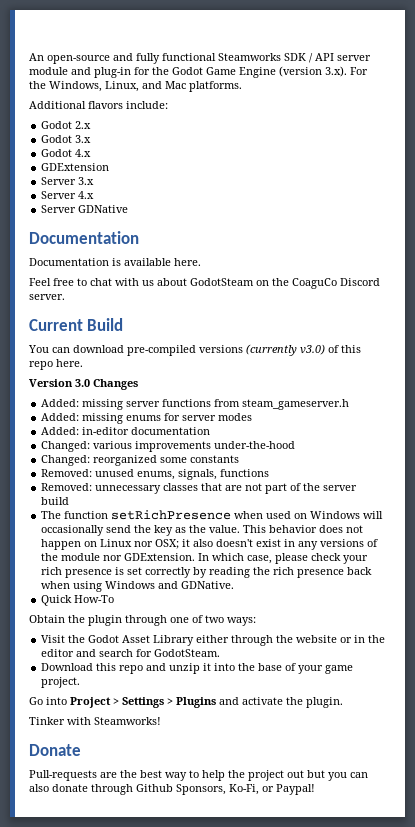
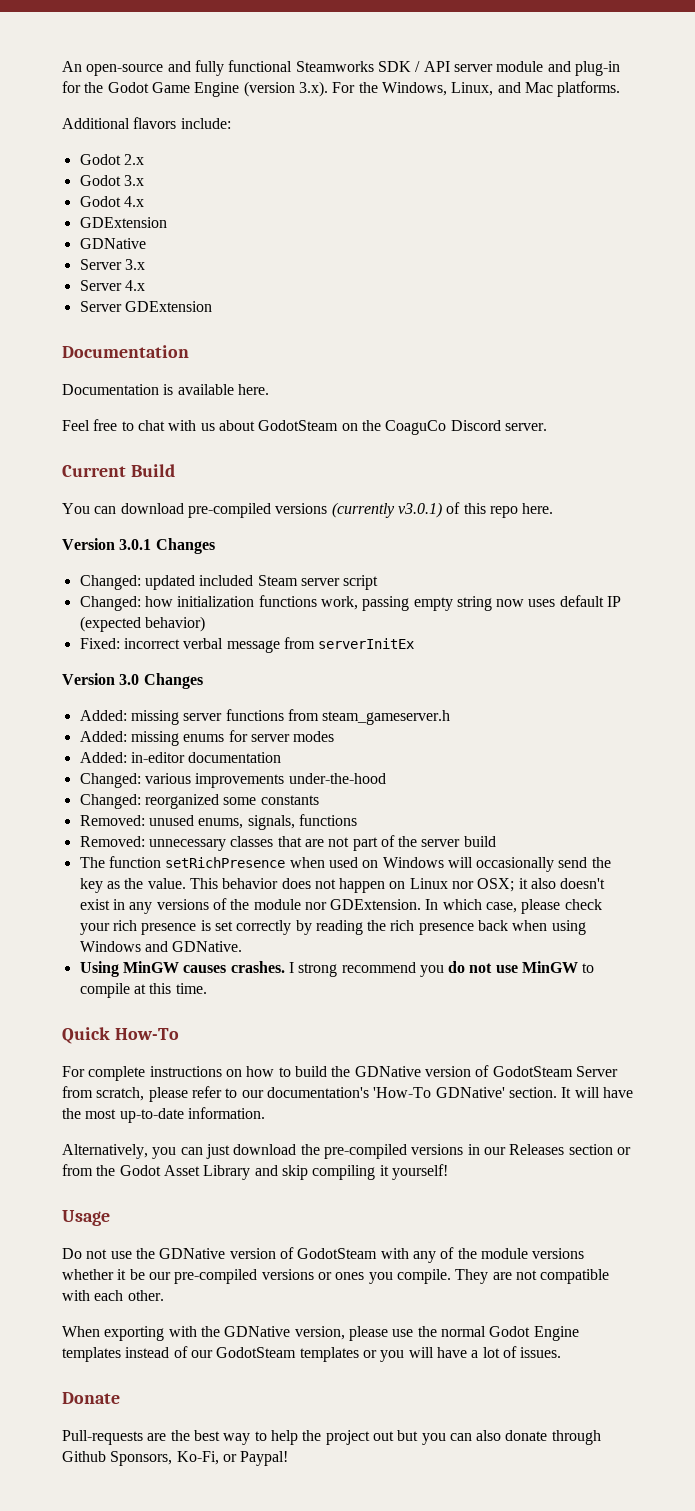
(110, 167) none -> [79,238,146,249] // GDNative
[78,205,129,213] GDNative -> [124,301,212,312] GDExtension
[300,344,325,355] v3.0) -> [397,502,442,518] v3.0.1)
(83, 363) none -> [62,538,215,554] [79,575,379,590] [79,595,622,611] [79,616,205,632] [79,637,415,653] // Version 3.0.1 Changes // Changed: updated included Steam server script // Changed: how initialization functions work, passing empty string now uses default IP (expected behavior) // Fixed: incorrect verbal message from serverInitEx
[41,595,115,606] [29,615,256,626] [41,635,386,646] [41,649,221,657] [41,663,354,674] [41,677,81,688] [29,697,343,708] [29,717,161,725] Quick How-To // Obtain the plugin through one of two ways: // Visit the Godot Asset Library either through the website or in the editor and search for GodotSteam. // Download this repo and unzip it into the base of your game project. // Go into Project > Settings > Plugins and activate the plugin. // Tinker with Steamworks! -> [79,961,595,977] [79,983,207,998] [62,1027,179,1044] [62,1065,618,1081] [62,1086,633,1102] [62,1107,265,1123] [62,1144,631,1159] [62,1164,448,1180] [62,1210,110,1226] [62,1247,585,1263] [62,1269,610,1284] [62,1290,164,1301] [62,1326,579,1341] [62,1346,562,1362] Using MinGW causes crashes. I strong recommend you do not use MinGW to compile at this time. // Quick How-To // For complete instructions on how to build the GDNative version of GodotSteam Server from scratch, please refer to our documentation's 'How-To GDNative' section. It will have the most up-to-date information. // Alternatively, you can just download the pre-compiled versions in our Releases section or from the Godot Asset Library and skip compiling it yourself! // Usage // Do not use the GDNative version of GodotSteam with any of the module versions whether it be our pre-compiled versions or ones you compile. They are not compatible with each other. // When exporting with the GDNative version, please use the normal Godot Engine templates instead of our GodotSteam templates or you will have a lot of issues.

